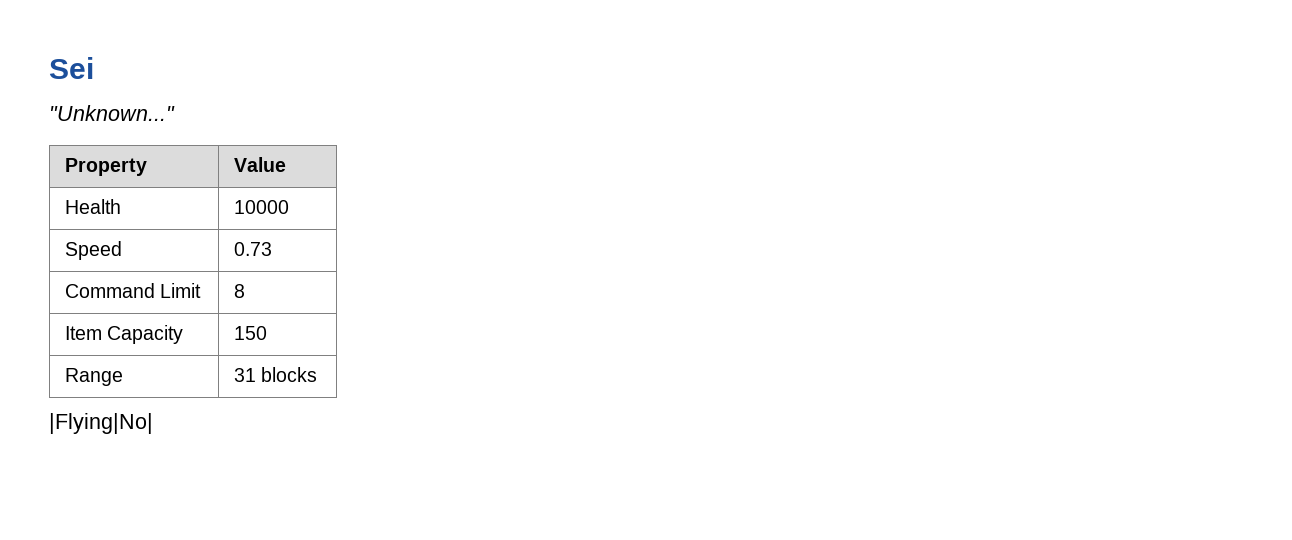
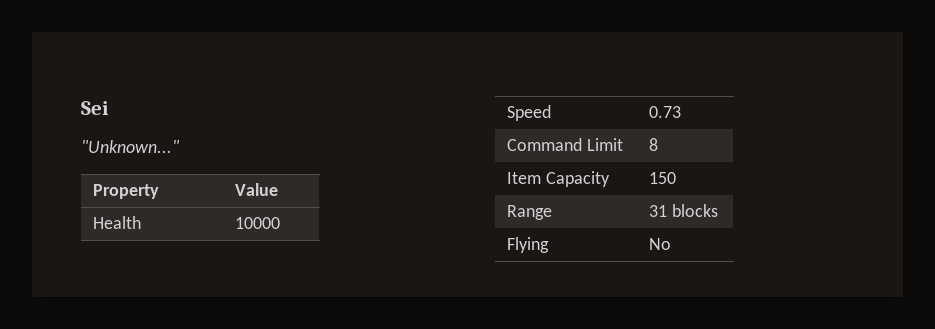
[49,413,153,434] // |Flying|No| -> [507,237,550,253] [649,238,672,250] // Flying | No

